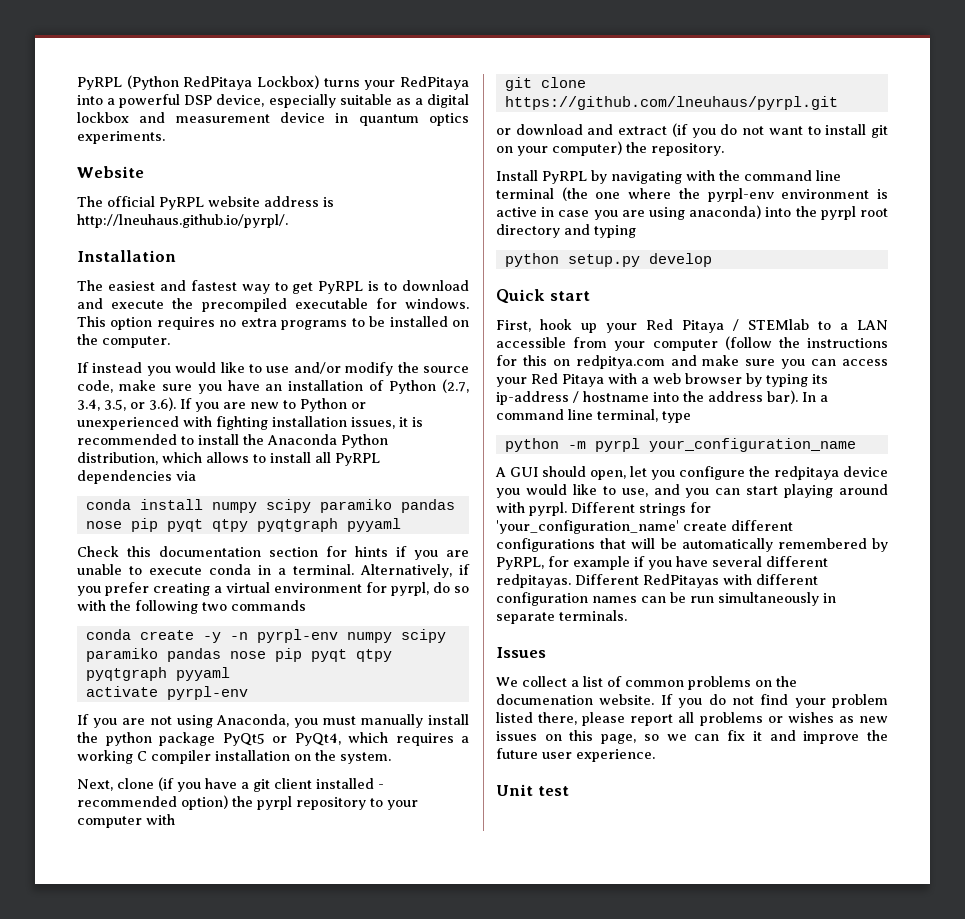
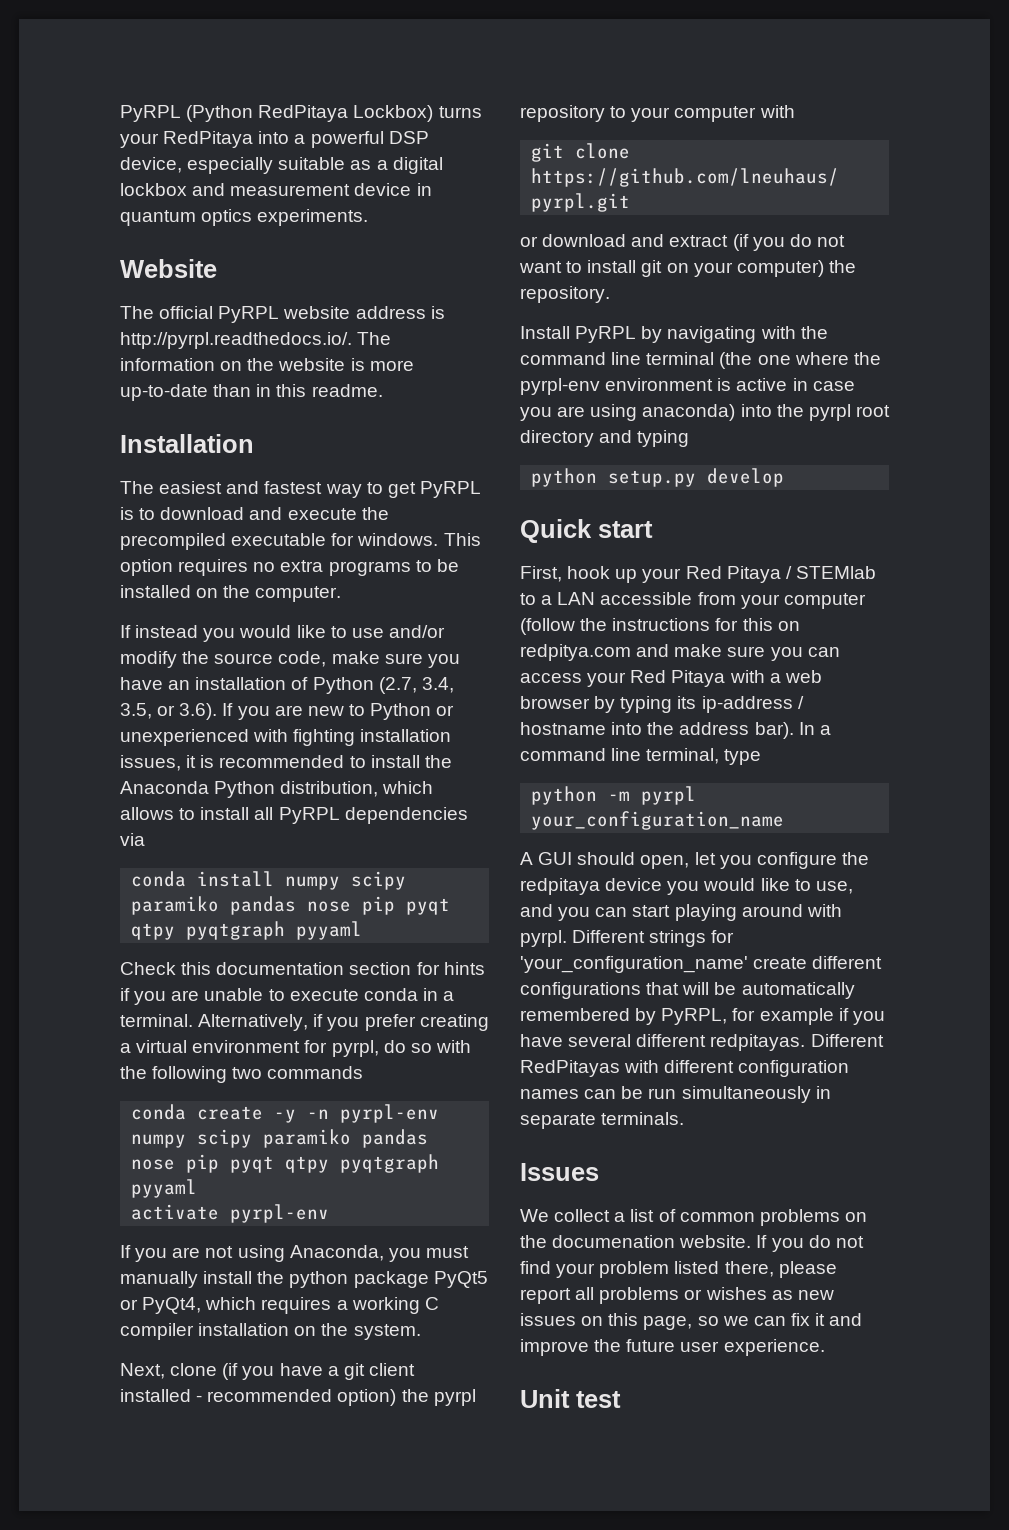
[77,214,288,228] http://lneuhaus.github.io/pyrpl/. -> [120,332,392,349] [120,358,414,371] [120,384,383,401] http://pyrpl.readthedocs.io/. The information on the website is more up-to-date than in this readme.

